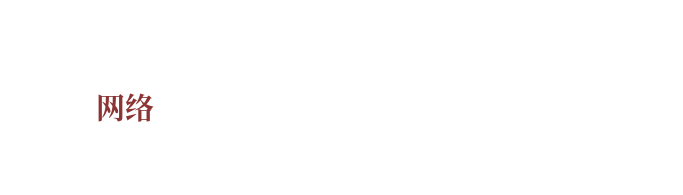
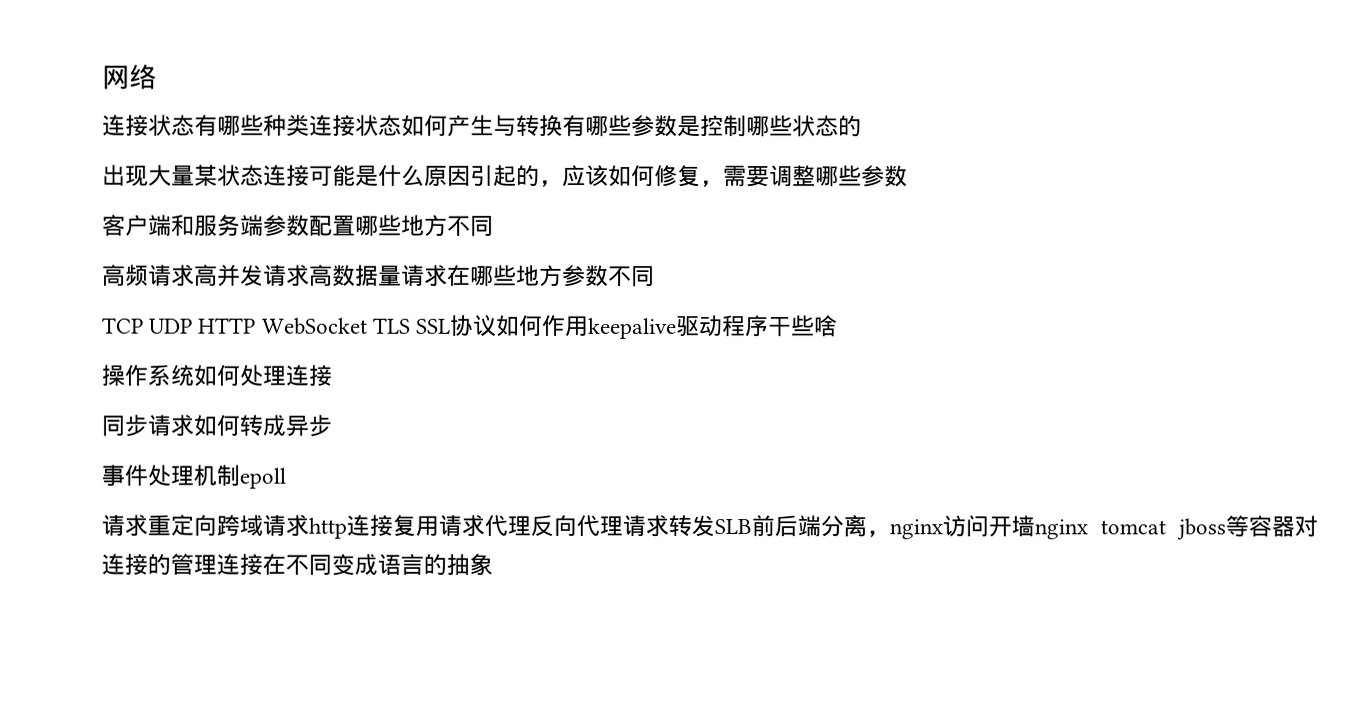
(154, 107) none -> [102,114,862,138] [102,164,908,188] [102,214,494,237] [102,264,655,287] [102,314,839,339] [101,364,332,387] [101,414,332,437] [101,464,286,489] [101,514,1318,541] [101,552,493,576] // 连接状态有哪些种类连接状态如何产生与转换有哪些参数是控制哪些状态的 // 出现大量某状态连接可能是什么原因引起的，应该如何修复，需要调整哪些参数 // 客户端和服务端参数配置哪些地方不同 // 高频请求高并发请求高数据量请求在哪些地方参数不同 // TCP UDP HTTP WebSocket TLS SSL协议如何作用keepalive驱动程序干些啥 // 操作系统如何处理连接 // 同步请求如何转成异步 // 事件处理机制epoll // 请求重定向跨域请求http连接复用请求代理反向代理请求转发SLB前后端分离，nginx访问开墙nginx tomcat jboss等容器对连接的管理连接在不同变成语言的抽象

